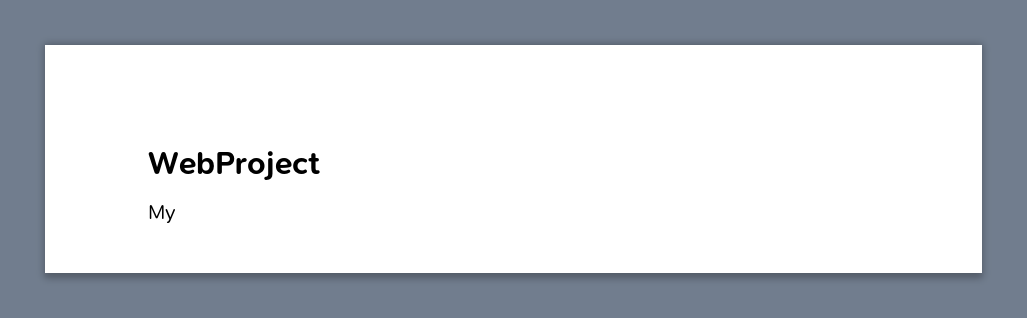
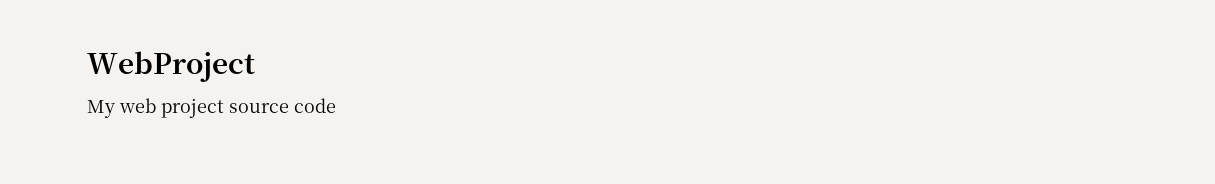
(176, 214) none -> [119,98,336,118] web project source code

